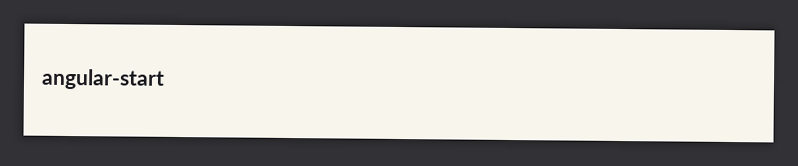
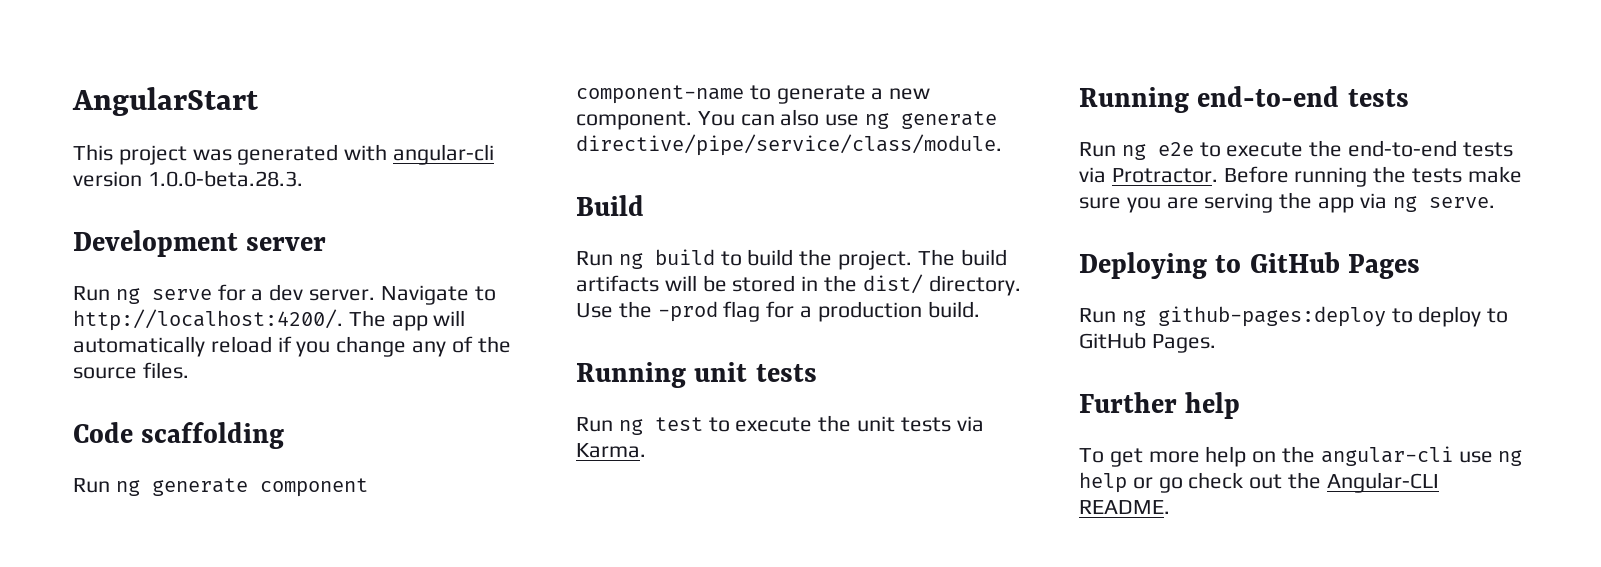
[41,68,165,90] angular-start -> [72,87,258,116] [73,144,495,165] [73,170,303,187] [73,230,327,257] [73,284,496,305] [73,309,466,331] [73,336,511,357] [73,362,189,379] [73,422,285,449] [73,478,368,497] [576,85,931,104] [576,109,998,130] [576,134,1002,156] [576,195,644,216] [576,249,1007,270] [576,274,1021,296] [576,301,980,322] [576,362,817,388] [576,415,984,435] [576,443,646,458] [1079,86,1409,113] [1079,140,1513,160] [1079,166,1522,187] [1079,192,1495,213] [1079,252,1421,279] [1079,306,1509,327] [1079,332,1216,353] [1079,392,1241,419] [1079,446,1523,467] [1079,472,1439,493] [1079,500,1170,514] AngularStart // This project was generated with angular-cli version 1.0.0-beta.28.3. // Development server // Run ng serve for a dev server. Navigate to http://localhost:4200/. The app will automatically reload if you change any of the source files. // Code scaffolding // Run ng generate component component-name to generate a new component. You can also use ng generate directive/pipe/service/class/module. // Build // Run ng build to build the project. The build artifacts will be stored in the dist/ directory. Use the -prod flag for a production build. // Running unit tests // Run ng test to execute the unit tests via Karma. // Running end-to-end tests // Run ng e2e to execute the end-to-end tests via Protractor. Before running the tests make sure you are serving the app via ng serve. // Deploying to GitHub Pages // Run ng github-pages:deploy to deploy to GitHub Pages. // Further help // To get more help on the angular-cli use ng help or go check out the Angular-CLI README.

